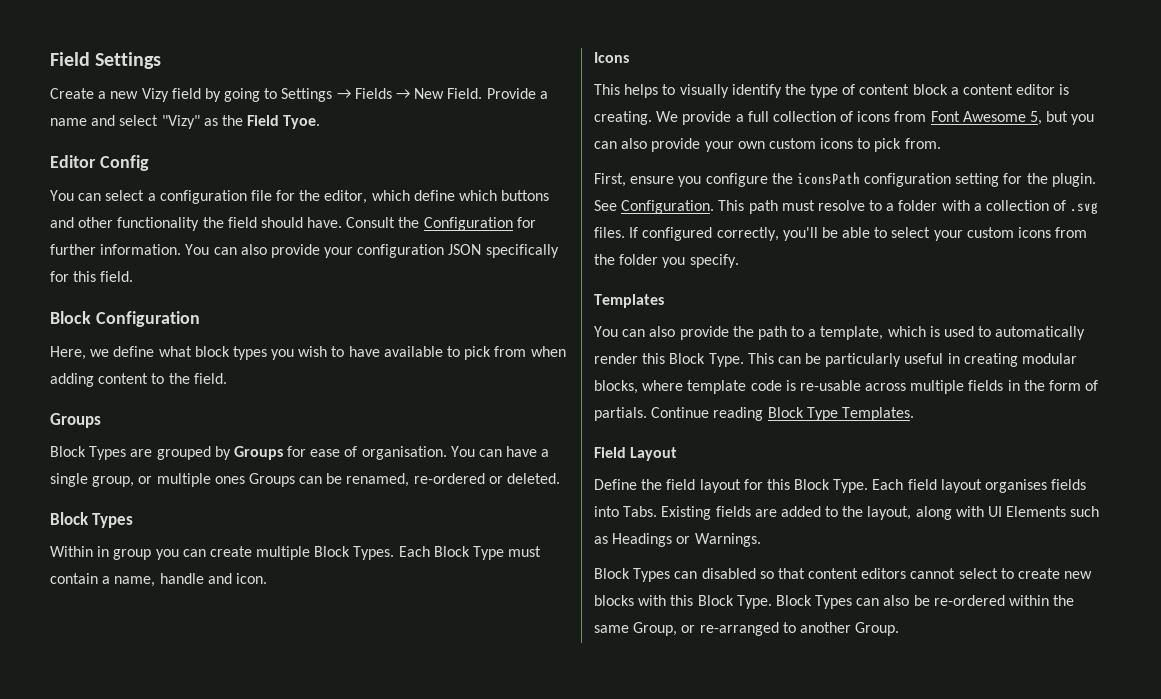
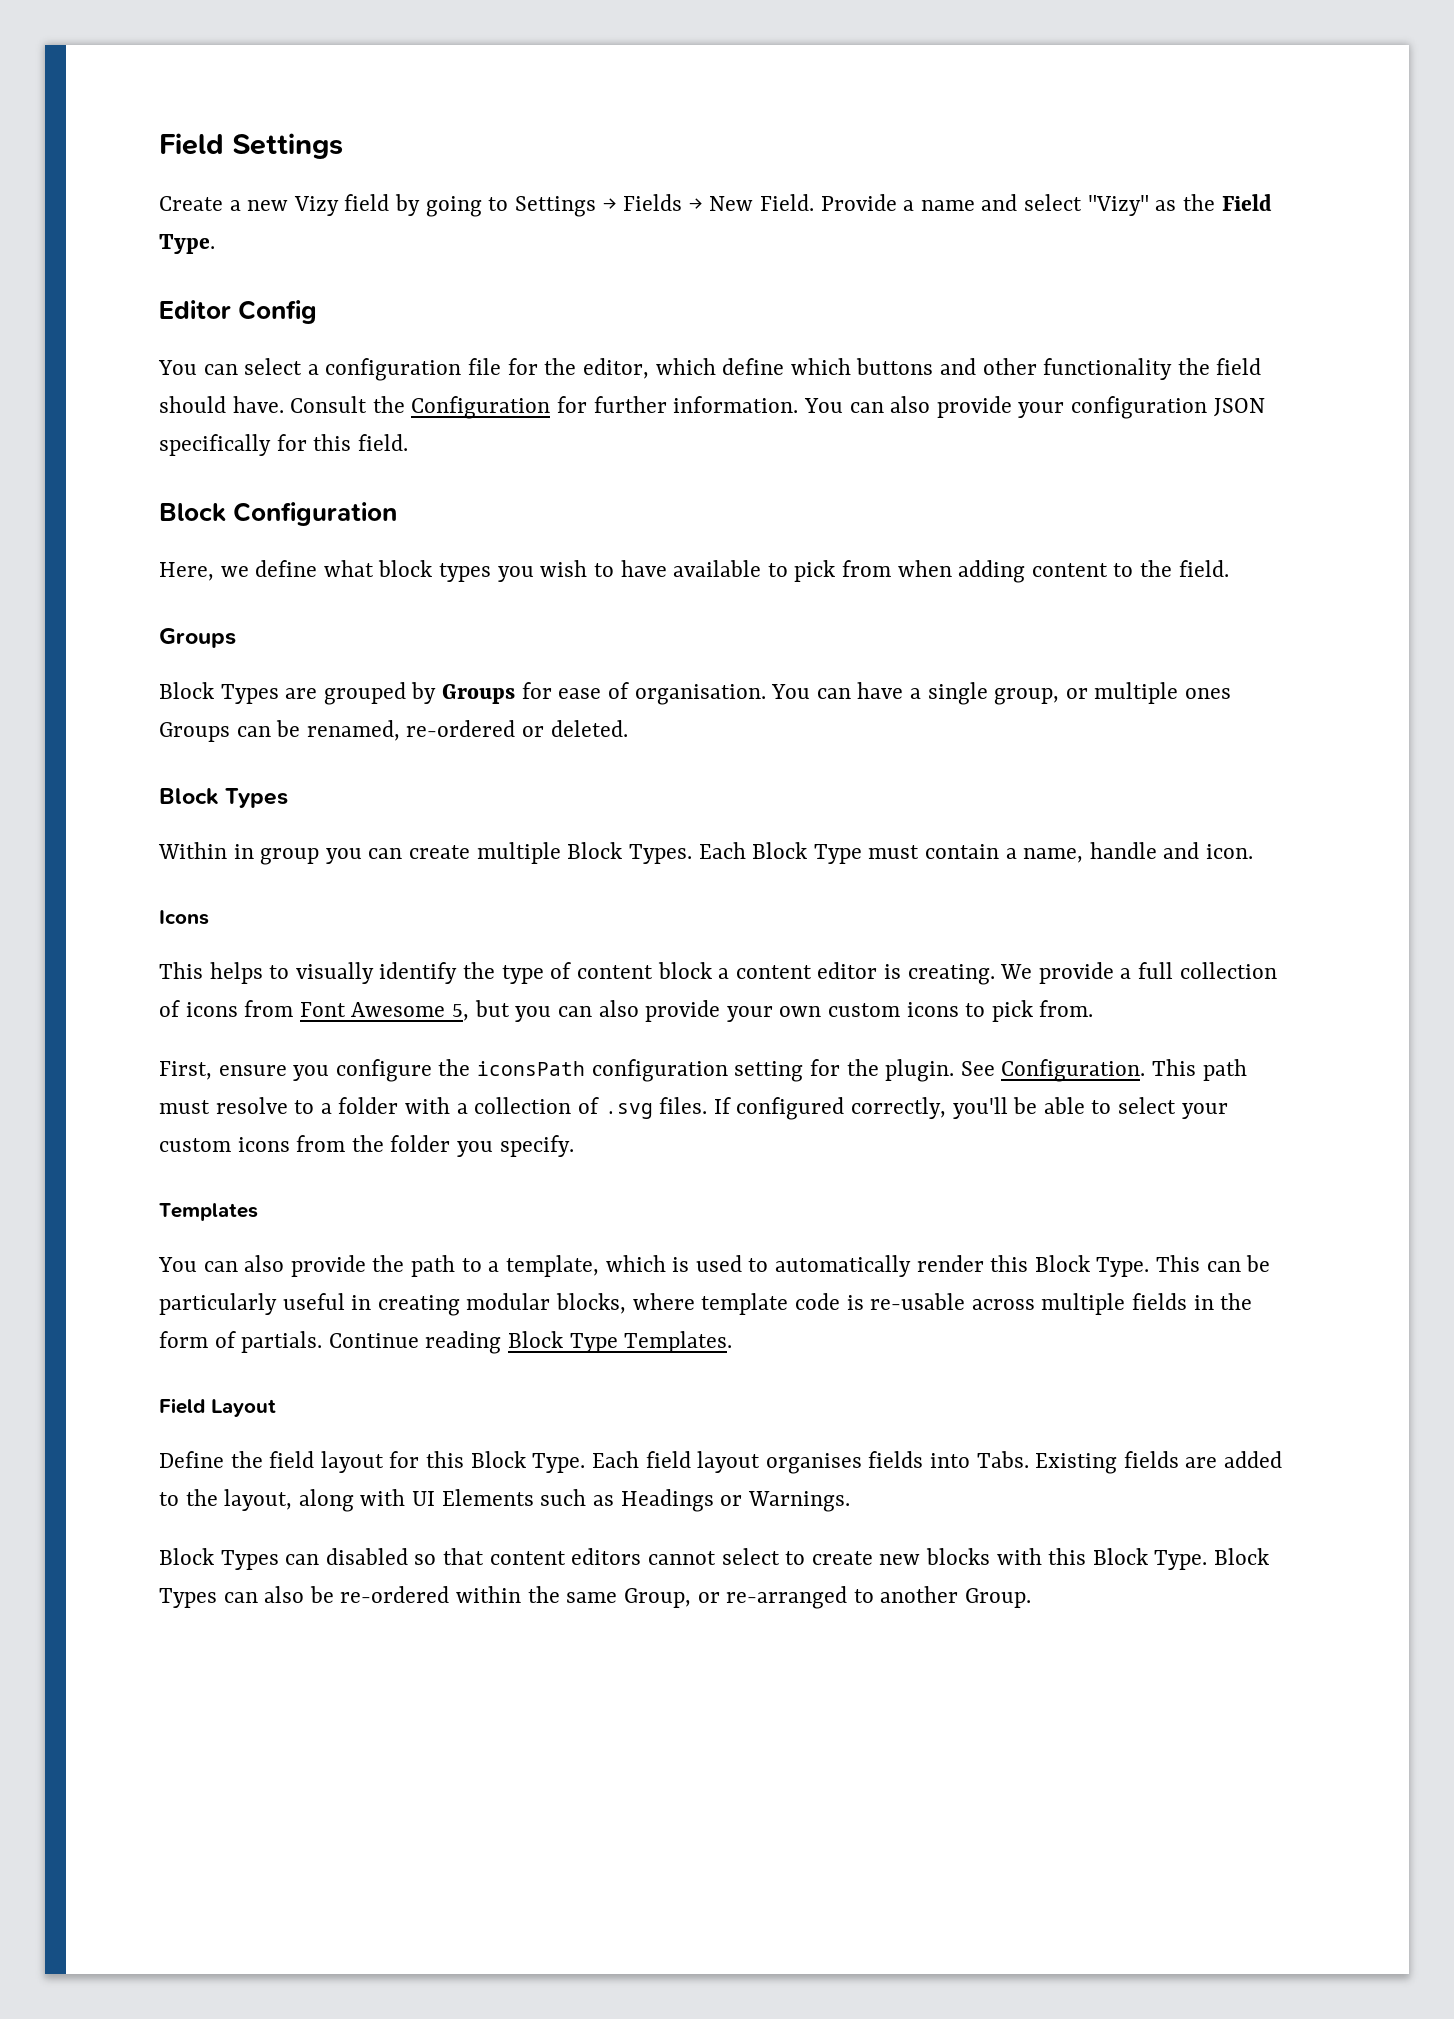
[283,115,321,129] Tyoe. -> [159,234,215,254] Type.

